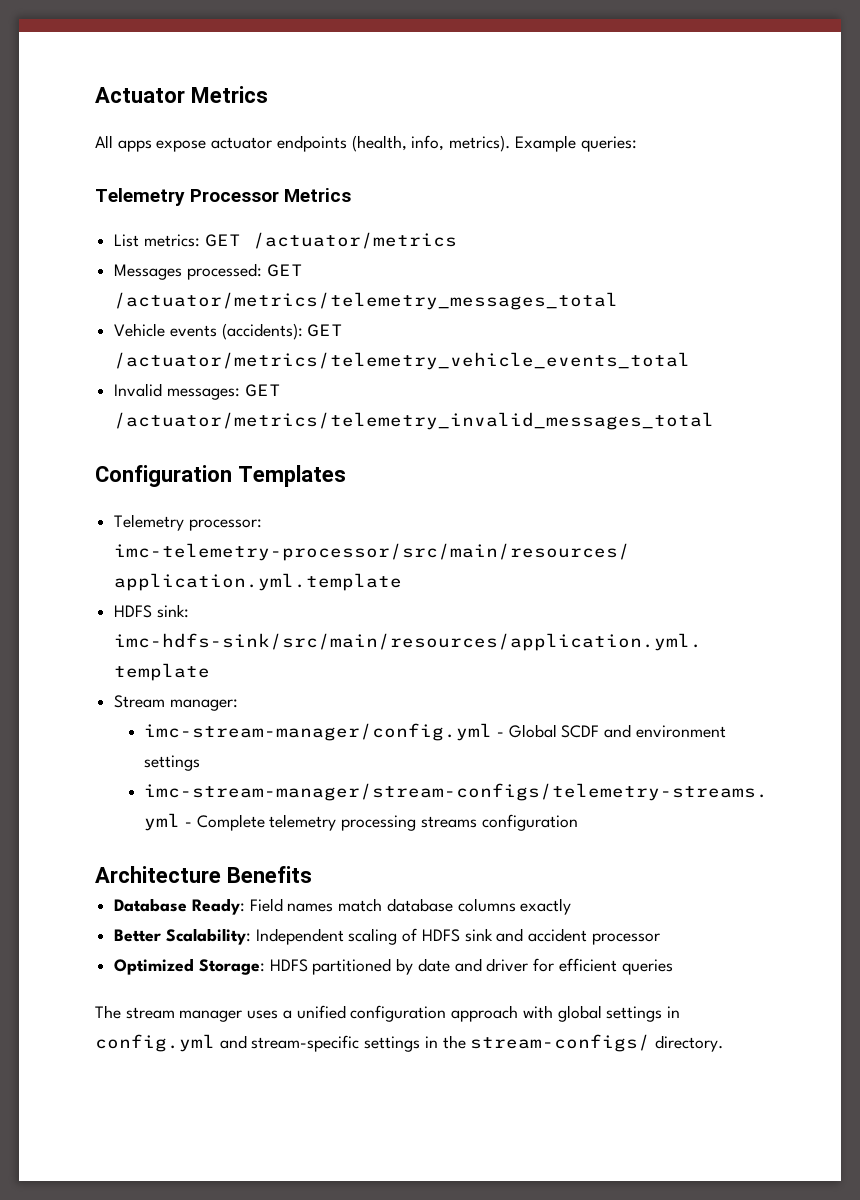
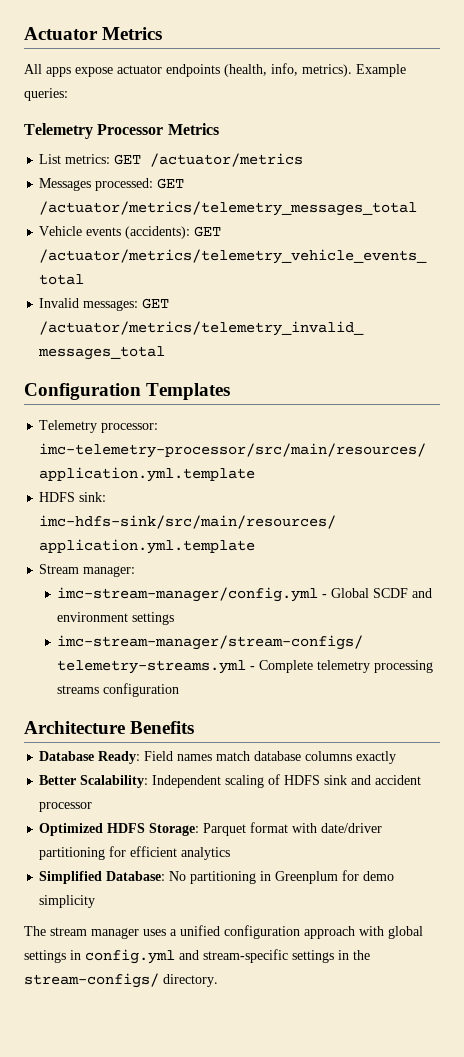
[198,958,673,975] Storage: HDFS partitioned by date and driver for efficient queries -> [107,822,383,836] [39,846,231,860] [39,870,395,884] [39,895,96,908] HDFS Storage: Parquet format with date/driver partitioning for efficient analytics // Simplified Database: No partitioning in Greenplum for demo simplicity

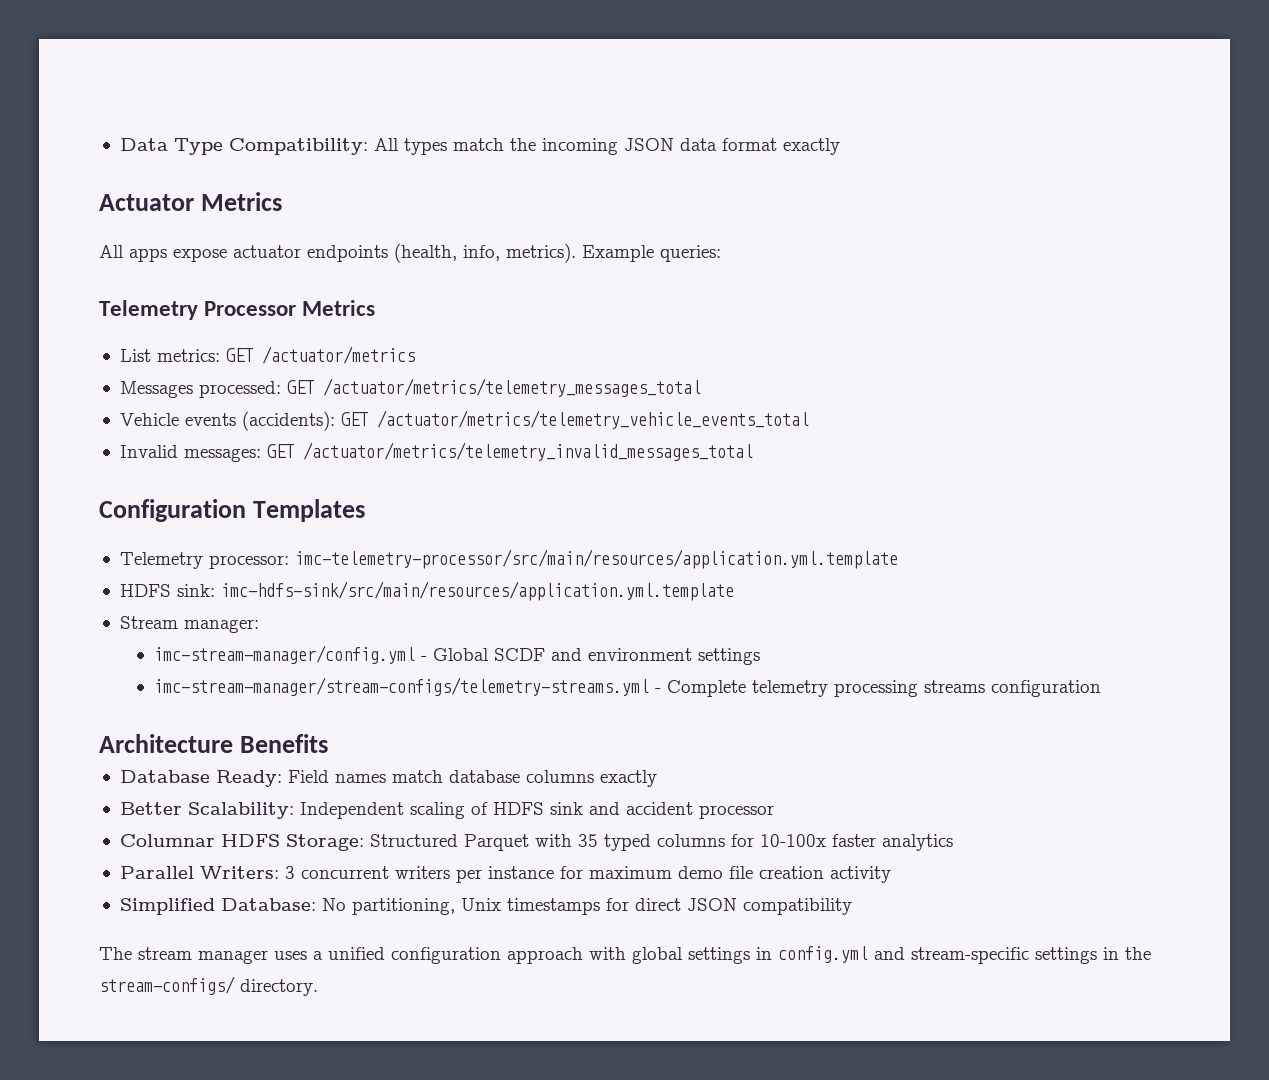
(24, 33) none -> [119,138,840,155] Data Type Compatibility: All types match the incoming JSON data format exactly //
[39,823,104,836] Optimized -> [119,834,215,847] Columnar
[203,822,383,836] [39,846,231,860] [39,870,395,884] [39,895,96,908] Parquet format with date/driver partitioning for efficient analytics // Simplified Database: No partitioning in Greenplum for demo simplicity -> [369,834,953,851] [119,866,891,883] [119,898,852,915] Structured Parquet with 35 typed columns for 10-100x faster analytics // Parallel Writers: 3 concurrent writers per instance for maximum demo file creation activity // Simplified Database: No partitioning, Unix timestamps for direct JSON compatibility

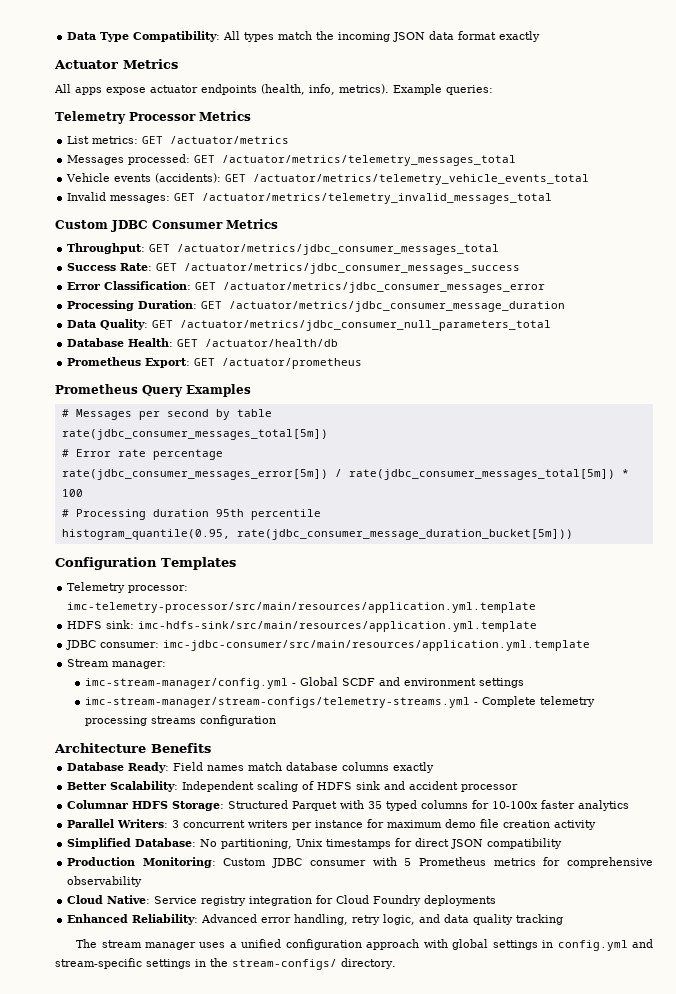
(753, 451) none -> [55,219,278,232] [67,243,500,255] [67,263,521,274] [67,281,546,293] [67,300,566,312] [67,319,552,331] [67,338,339,347] [67,357,363,369] [55,384,251,397] [61,409,272,420] [61,429,328,440] [61,449,223,460] [61,469,629,480] [61,489,83,497] [61,509,321,520] [61,529,573,540] // Custom JDBC Consumer Metrics // Throughput: GET /actuator/metrics/jdbc_consumer_messages_total // Success Rate: GET /actuator/metrics/jdbc_consumer_messages_success // Error Classification: GET /actuator/metrics/jdbc_consumer_messages_error // Processing Duration: GET /actuator/metrics/jdbc_consumer_message_duration // Data Quality: GET /actuator/metrics/jdbc_consumer_null_parameters_total // Database Health: GET /actuator/health/db // Prometheus Export: GET /actuator/prometheus // Prometheus Query Examples // # Messages per second by table // rate(jdbc_consumer_messages_total[5m]) // # Error rate percentage // rate(jdbc_consumer_messages_error[5m]) / rate(jdbc_consumer_messages_total[5m]) * 100 // # Processing duration 95th percentile // histogram_quantile(0.95, rate(jdbc_consumer_message_duration_bucket[5m]))
(734, 591) none -> [66,640,591,651] // JDBC consumer: imc-jdbc-consumer/src/main/resources/application.yml.template
(852, 906) none -> [67,857,653,868] [67,876,143,887] [67,895,497,906] [67,914,564,925] // Production Monitoring: Custom JDBC consumer with 5 Prometheus metrics for comprehensive observability // Cloud Native: Service registry integration for Cloud Foundry deployments // Enhanced Reliability: Advanced error handling, retry logic, and data quality tracking

